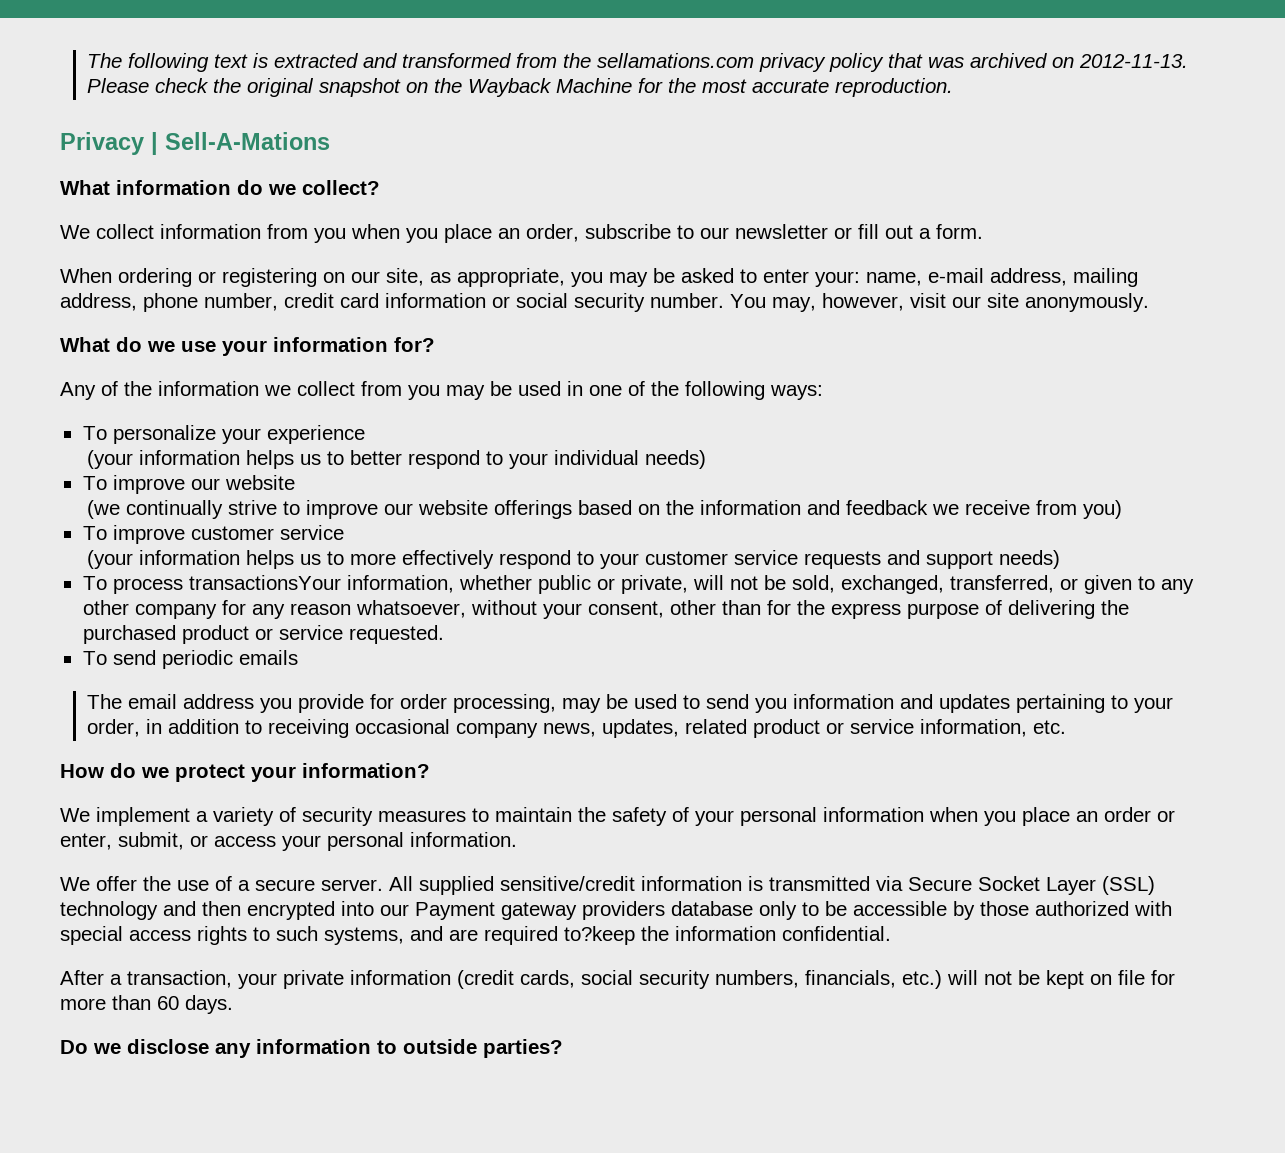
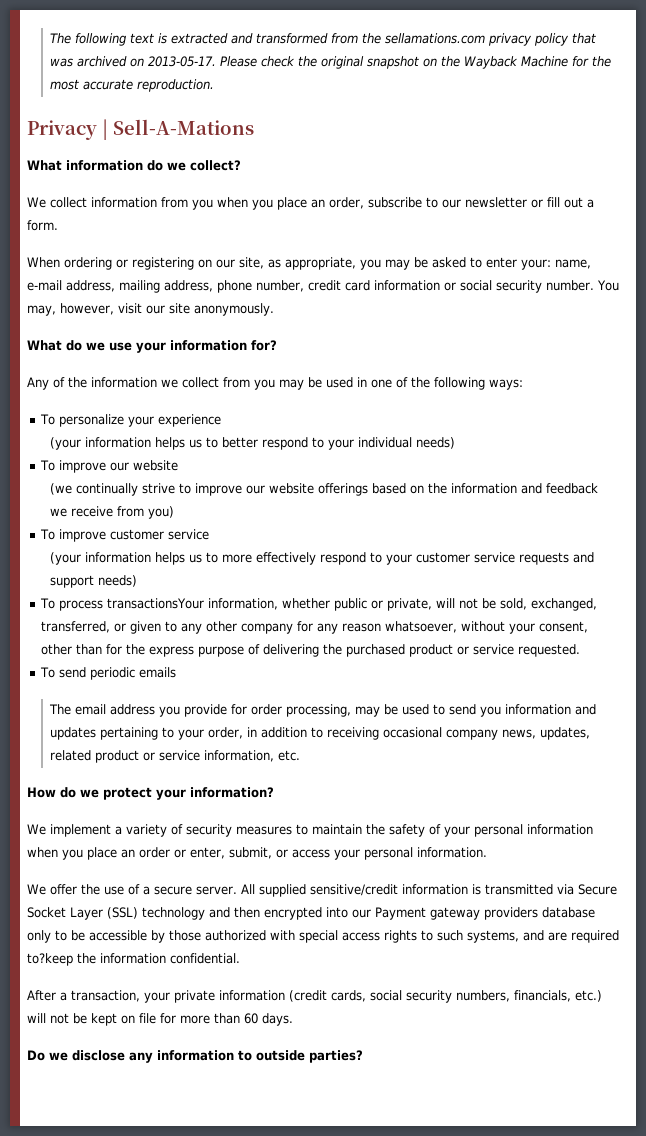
[1079,54,1189,68] 2012-11-13. -> [148,56,217,67] 2013-05-17.

